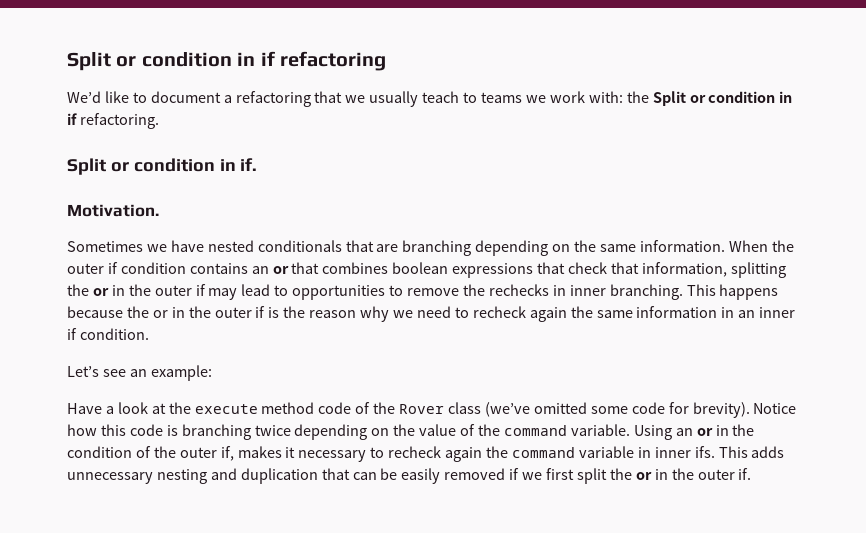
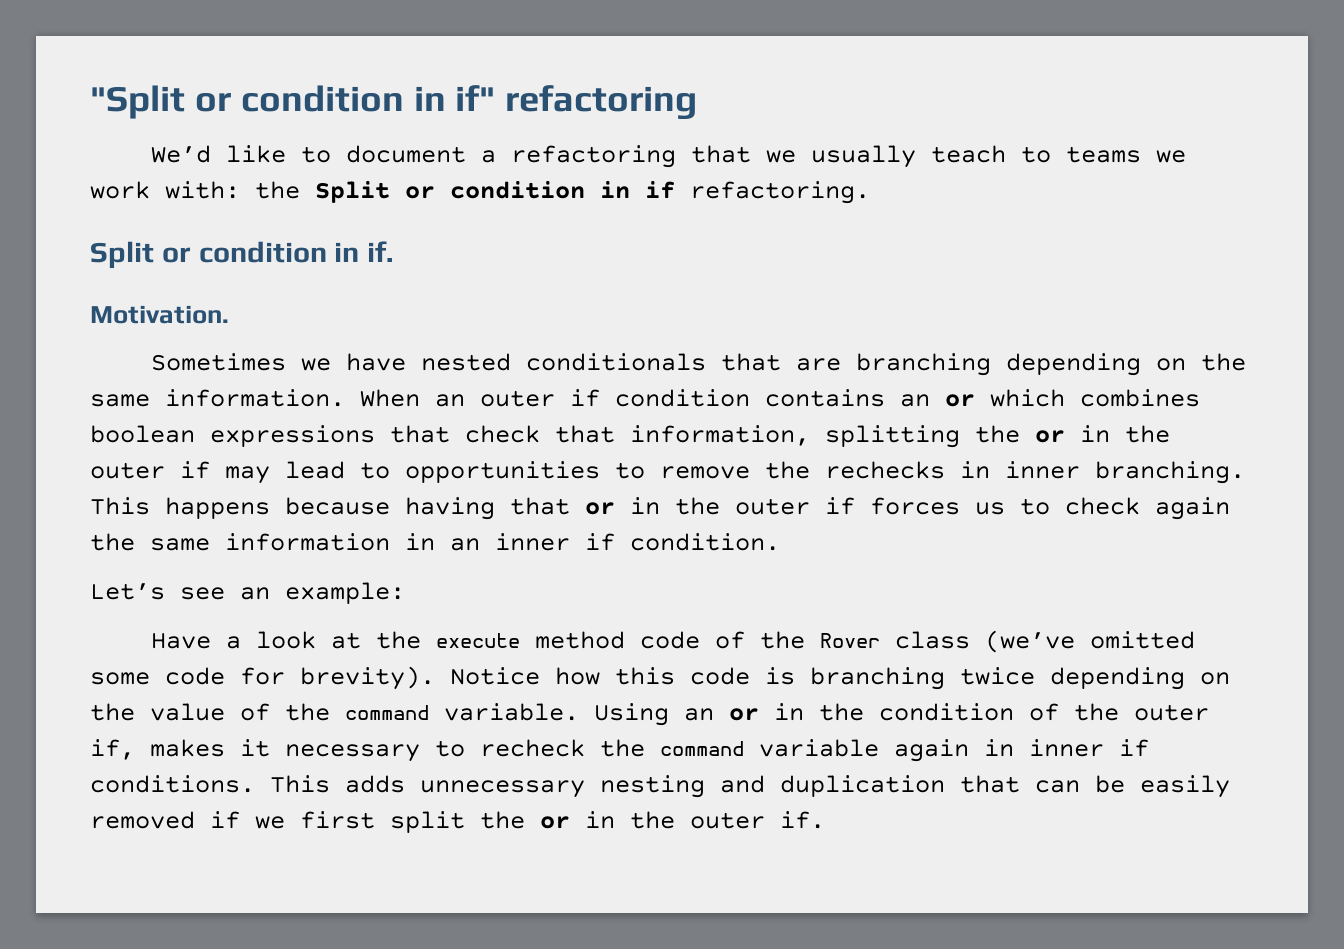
[67,51,275,71] Split or condition in if -> [90,85,496,119] "Split or condition in if"
[771,240,794,252] the -> [435,394,465,407] an
[291,262,320,274] that -> [990,389,1065,407] which
[126,306,526,322] the or in the outer if is the reason why we need to recheck -> [405,497,1140,520] having that or in the outer if forces us to check
[445,447,483,462] again -> (585, 748) none
[637,446,715,458] in inner ifs. -> [894,739,1149,762] [90,775,255,793] again in inner if conditions.

